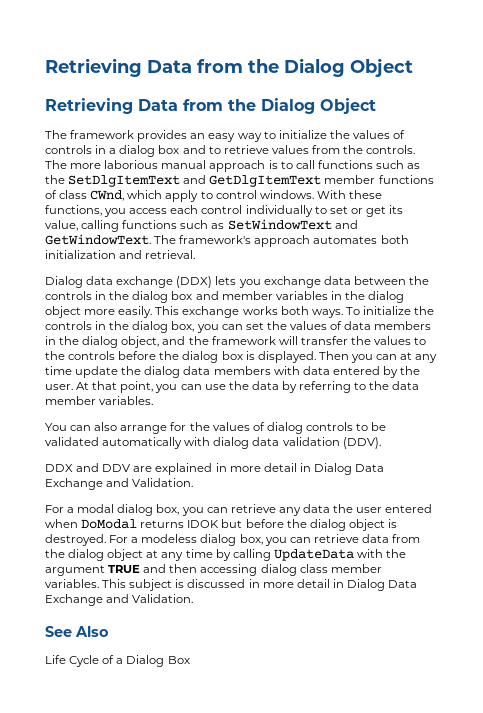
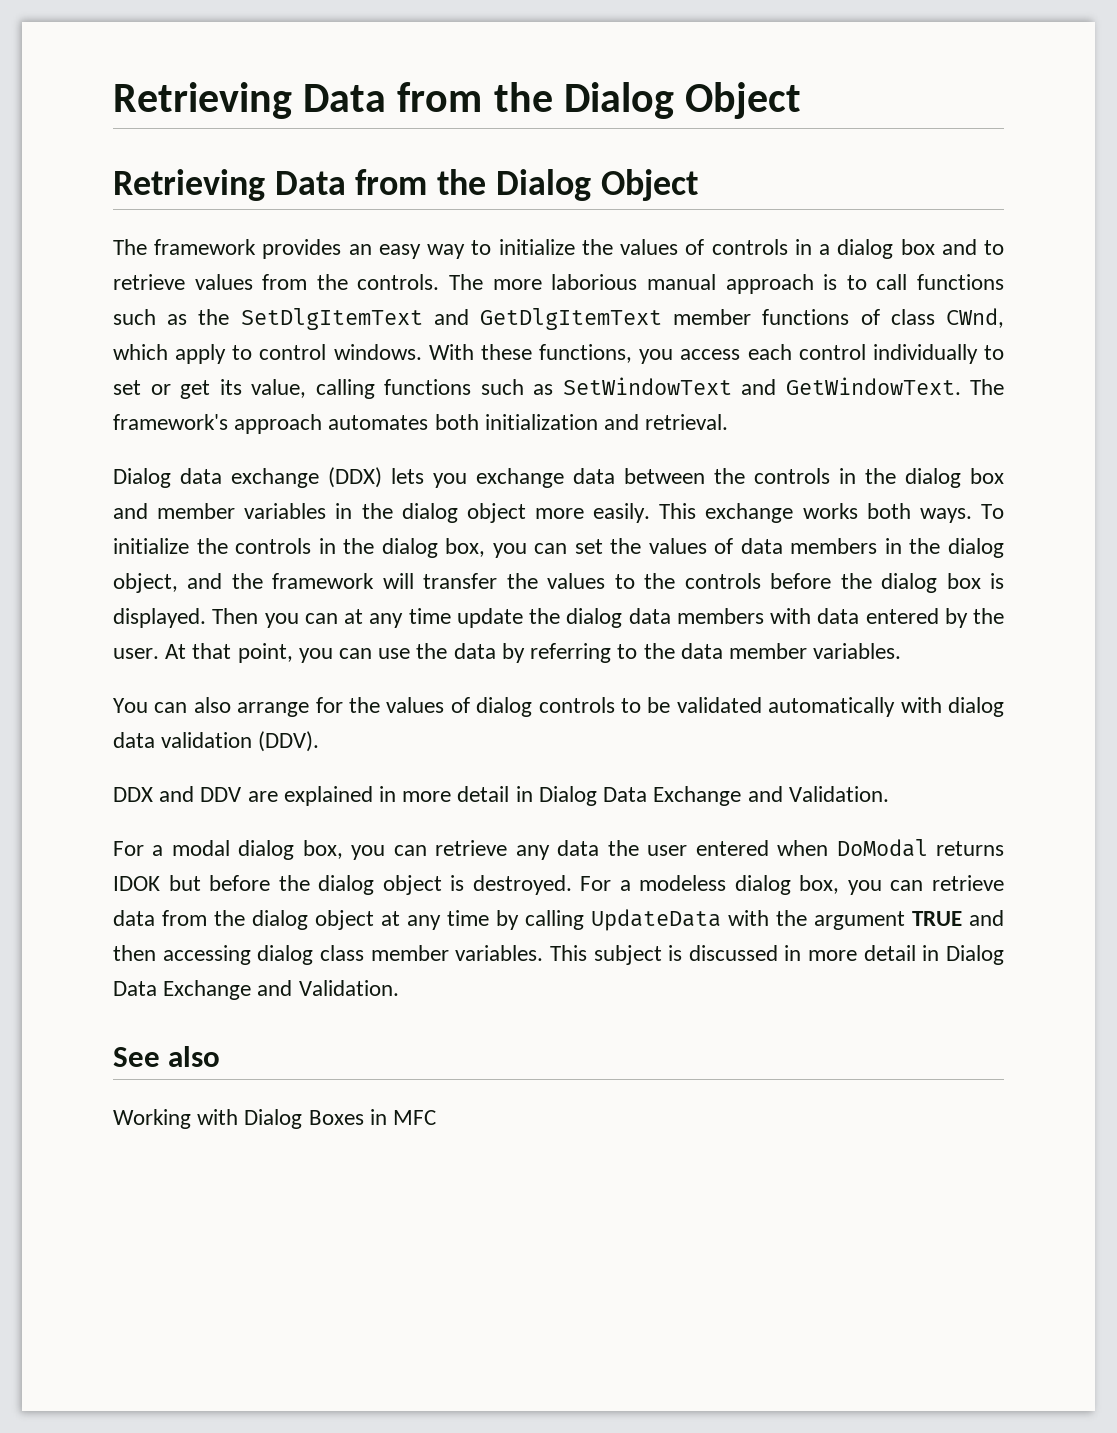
[75,626,109,637] [45,655,190,667] Also // Life Cycle of a Dialog Box -> [168,1046,221,1067] [113,1109,437,1129] also // Working with Dialog Boxes in MFC

